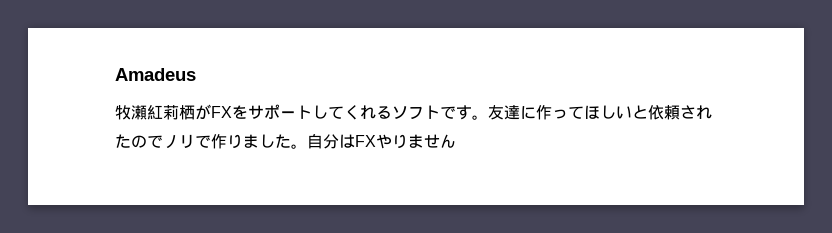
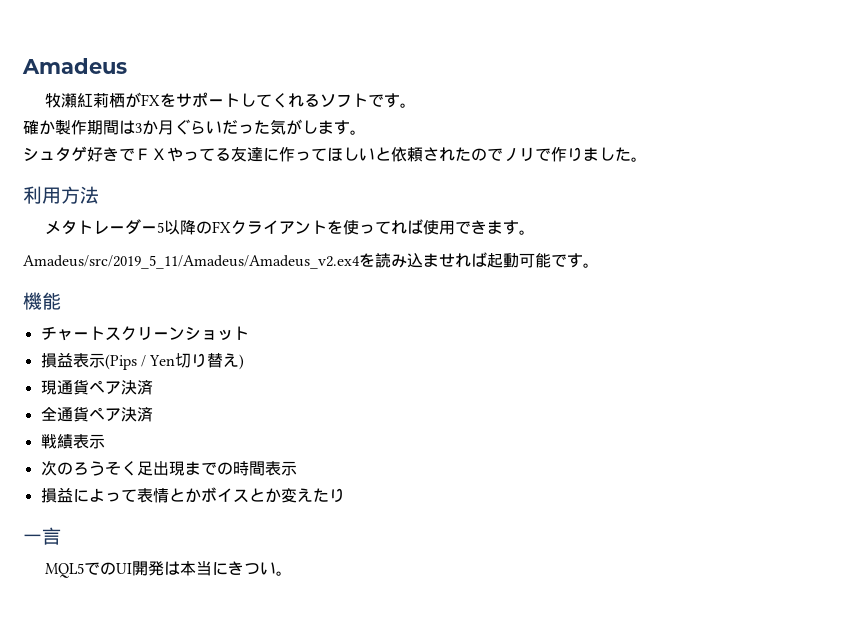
(488, 117) none -> [23,119,366,135] [23,146,231,162] // 確か製作期間は3か月ぐらいだった気がします。 // シュタゲ好きでＦＸやってる
[307,134,456,149] 自分はFXやりません -> [23,186,99,204] [45,219,536,235] [23,252,599,269] [23,292,61,310] [40,326,249,341] [40,352,245,370] [40,379,153,395] [40,406,153,422] [40,434,105,449] [40,460,297,476] [40,487,345,503] [23,527,61,545] [45,561,293,578] // 利用方法 // メタトレーダー5以降のFXクライアントを使ってれば使用できます。 // Amadeus/src/2019_5_11/Amadeus/Amadeus_v2.ex4を読み込ませれば起動可能です。 // 機能 // チャートスクリーンショット // 損益表示(Pips / Yen切り替え) // 現通貨ペア決済 // 全通貨ペア決済 // 戦績表示 // 次のろうそく足出現までの時間表示 // 損益によって表情とかボイスとか変えたり // 一言 // MQL5でのUI開発は本当にきつい。

